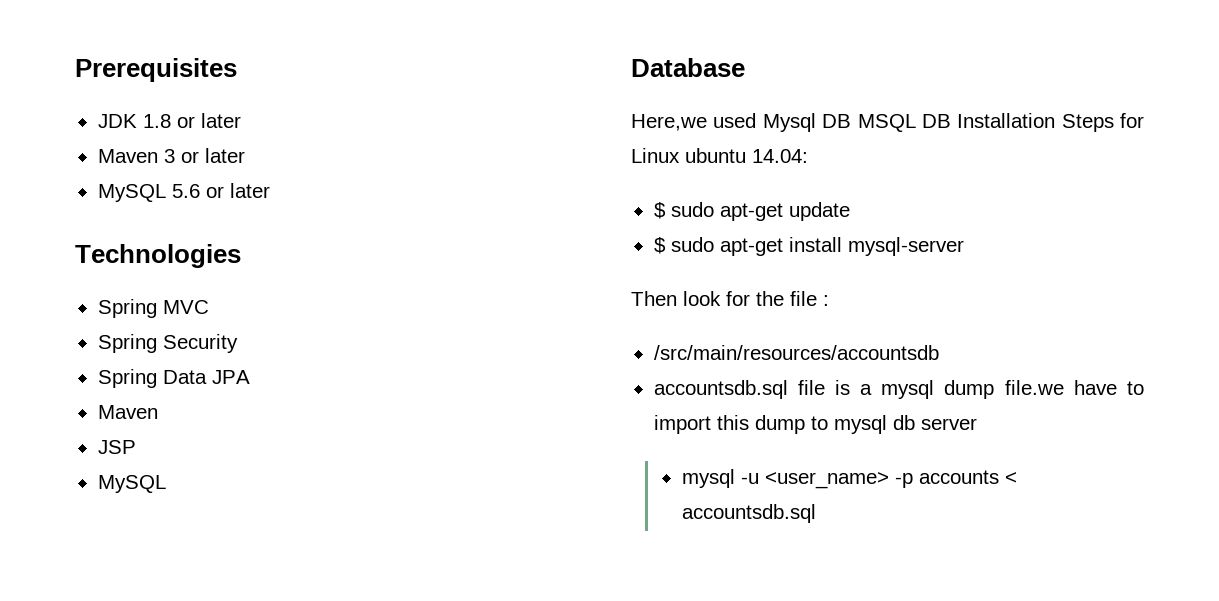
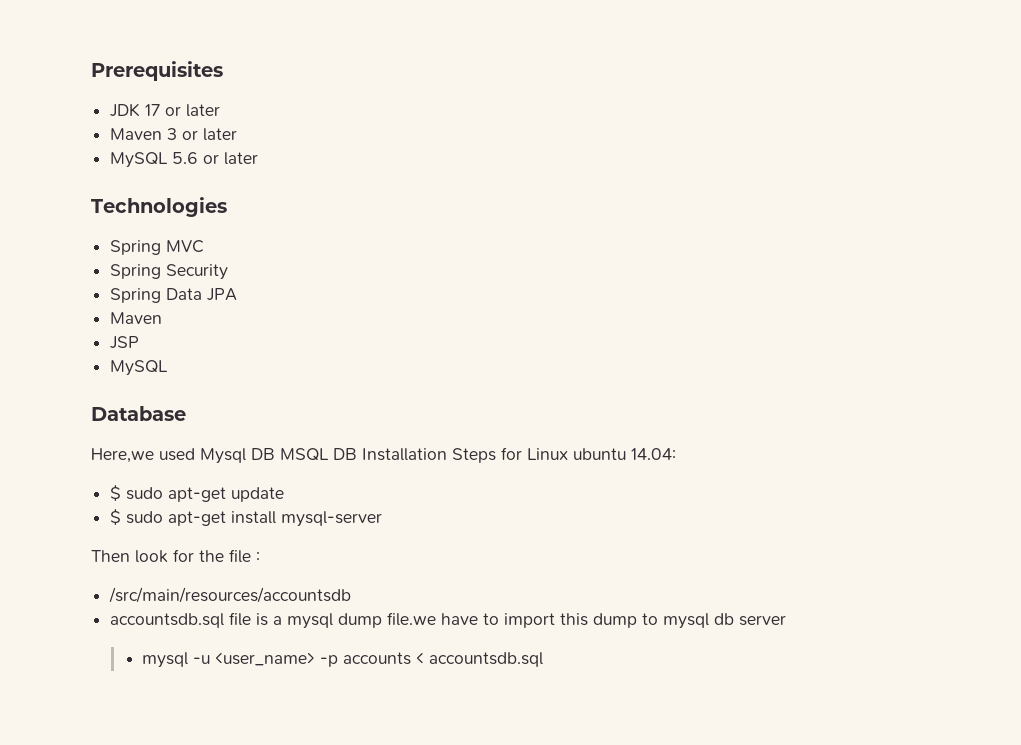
[142,114,171,128] 1.8 -> [145,104,161,116] 17

